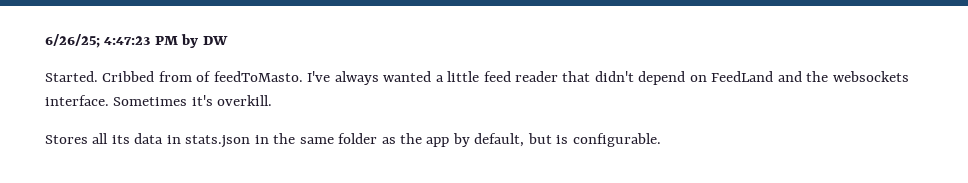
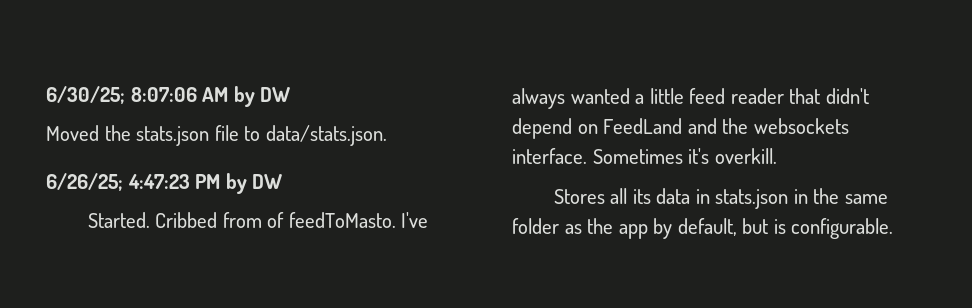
(45, 41) none -> [46,86,291,107] [46,125,387,146] 6/30/25; 8:07:06 AM by DW // Moved the stats.json file to data/stats.json. //

